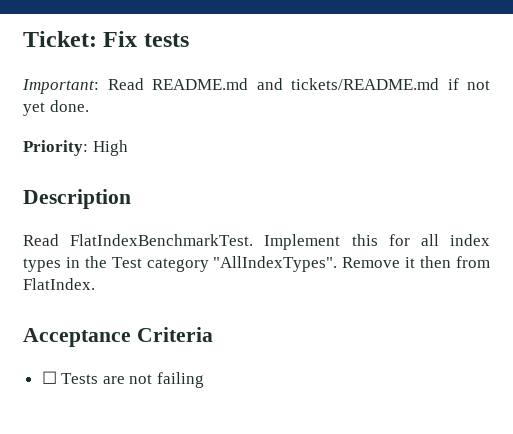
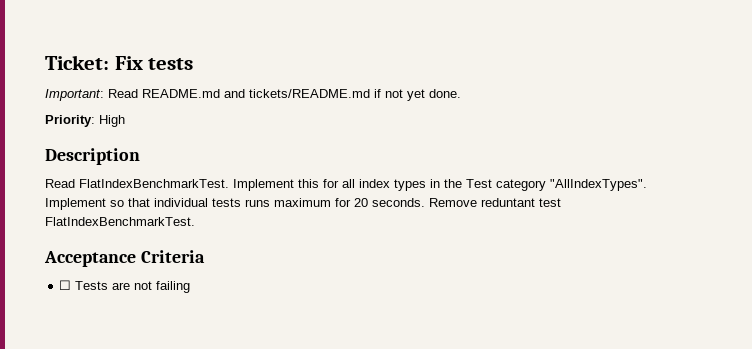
[342,256,491,268] [23,278,95,290] Remove it then from FlatIndex. -> [45,198,561,210] [45,217,195,226] Implement so that individual tests runs maximum for 20 seconds. Remove reduntant test FlatIndexBenchmarkTest.

